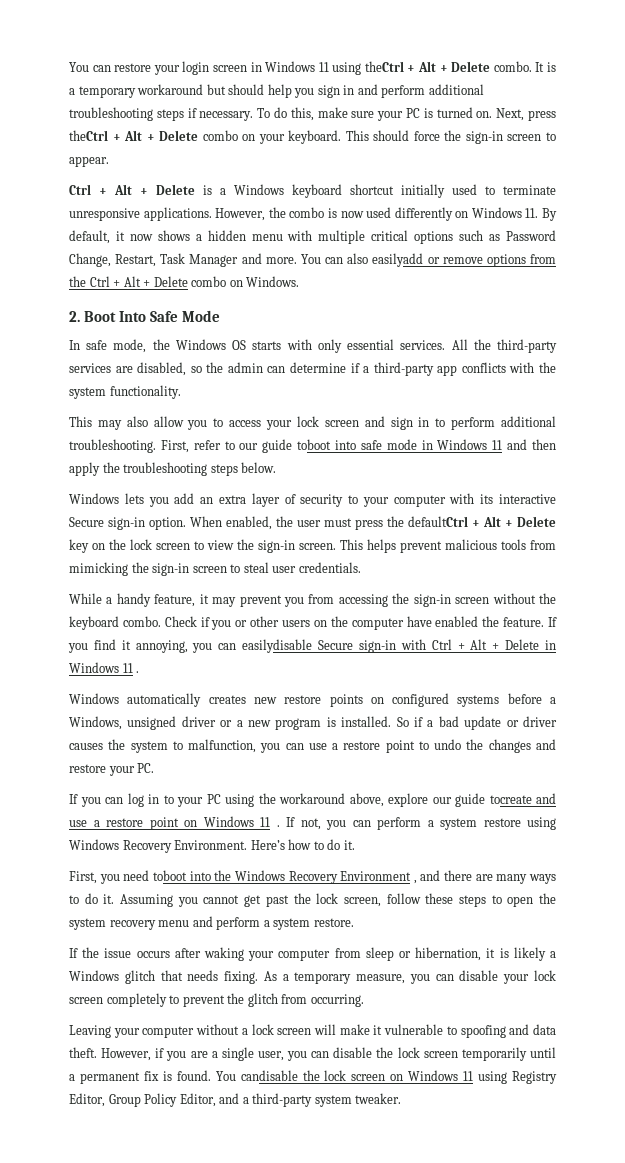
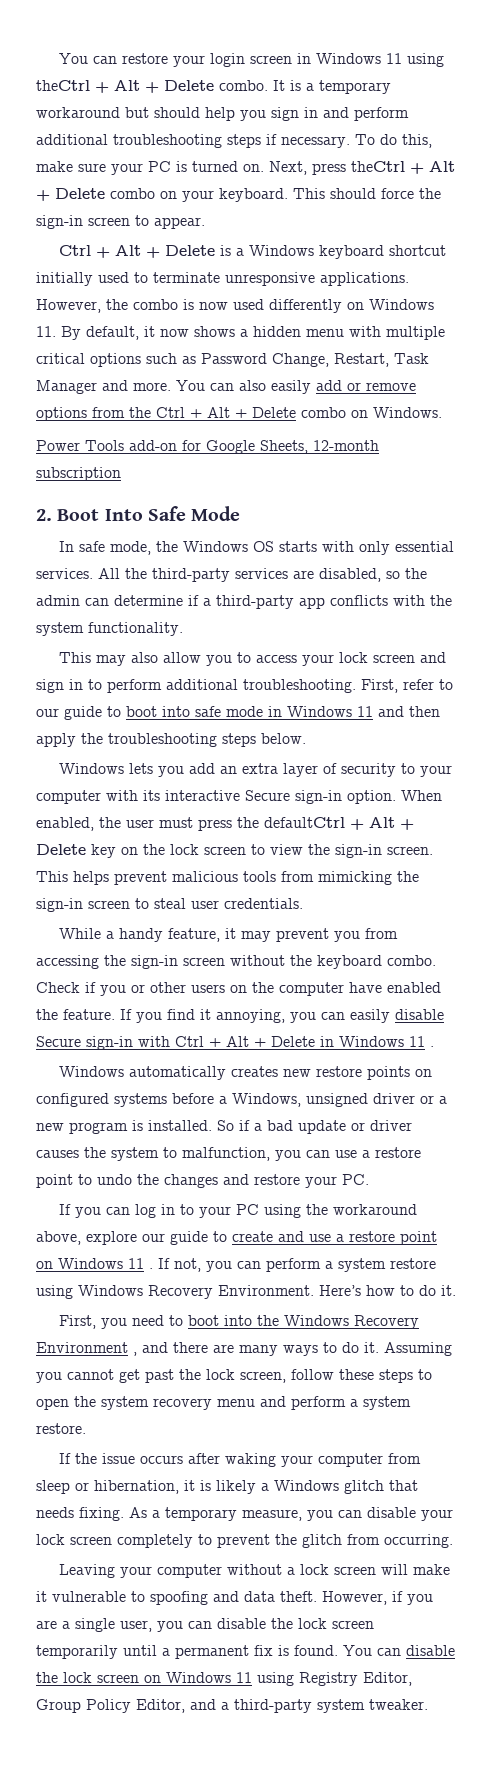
[372,253,424,267] easilyadd -> [271,380,342,394] easily add
(300, 281) none -> [36,440,379,454] [36,467,121,481] // Power Tools add-on for Google Sheets, 12-month subscription
[297,439,332,450] toboot -> [107,706,157,717] to boot
[242,639,313,653] easilydisable -> [350,1009,444,1023] easily disable
[489,795,532,804] tocreate -> [213,1231,273,1242] to create
[152,870,187,881] toboot -> [168,1315,219,1326] to boot
[240,1070,298,1081] candisable -> [377,1645,455,1656] can disable

